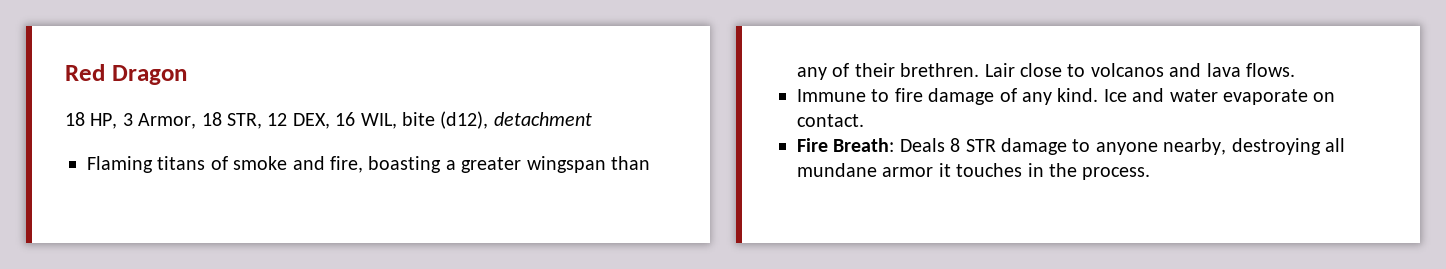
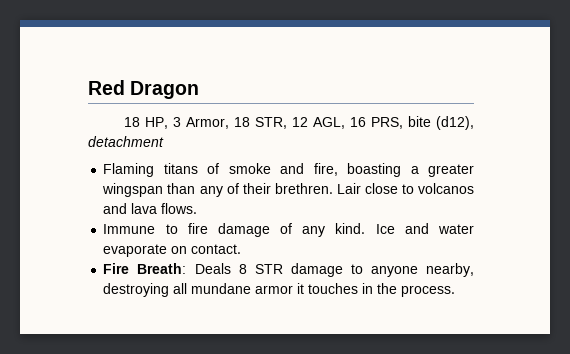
[292,112,397,129] DEX, 16 WIL, -> [313,117,404,129] AGL, 16 PRS,

